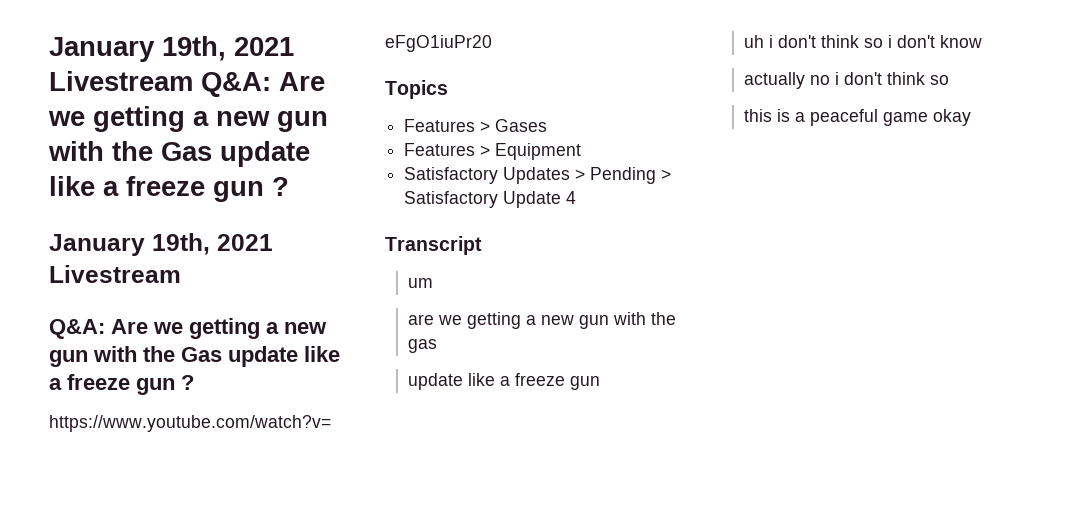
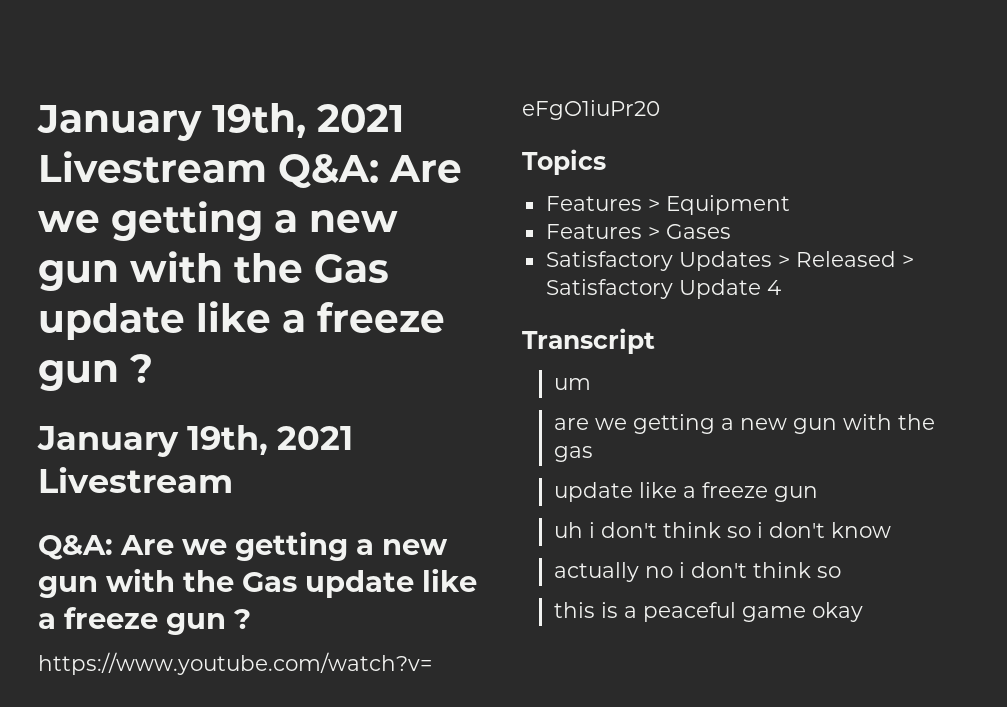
[495,119,548,132] [404,143,582,160] Gases // Features > Equipment -> [665,195,790,215] [545,224,731,239] Equipment // Features > Gases
[590,167,657,184] Pending -> [795,251,896,267] Released

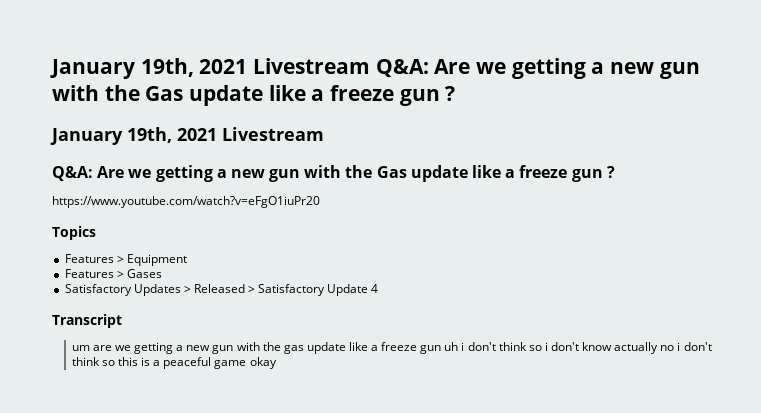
(591, 384) // -> (90, 348) none
[553,482,818,502] // update like a freeze gun // -> [306,342,442,354] update like a freeze gun
(891, 530) // -> (613, 346) none
(841, 572) // -> (115, 363) none

